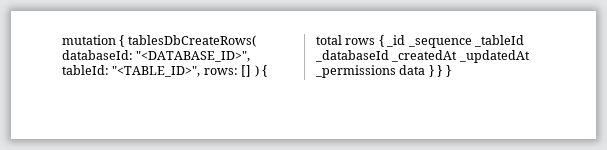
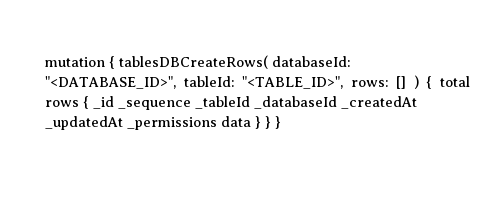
[127,35,256,47] tablesDbCreateRows( -> [119,55,268,69] tablesDBCreateRows(

